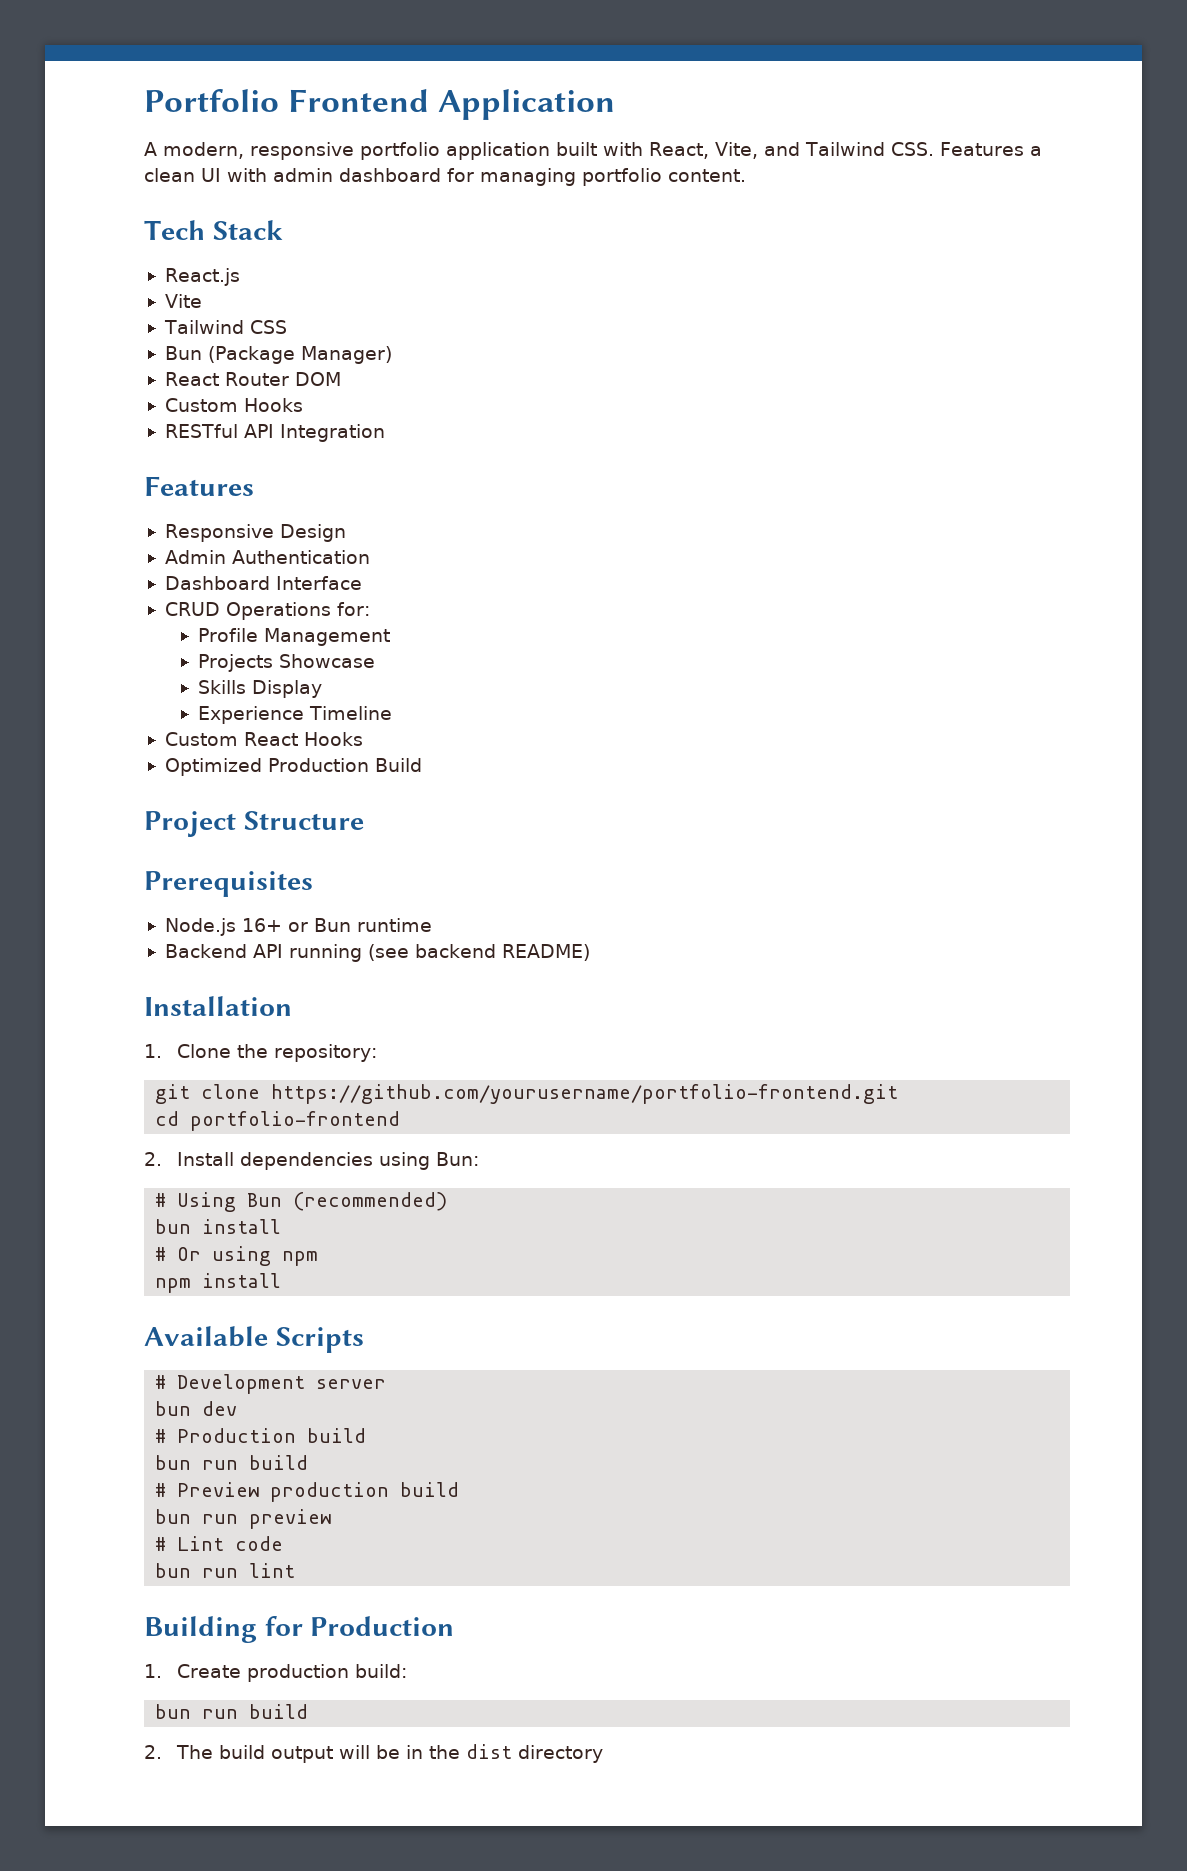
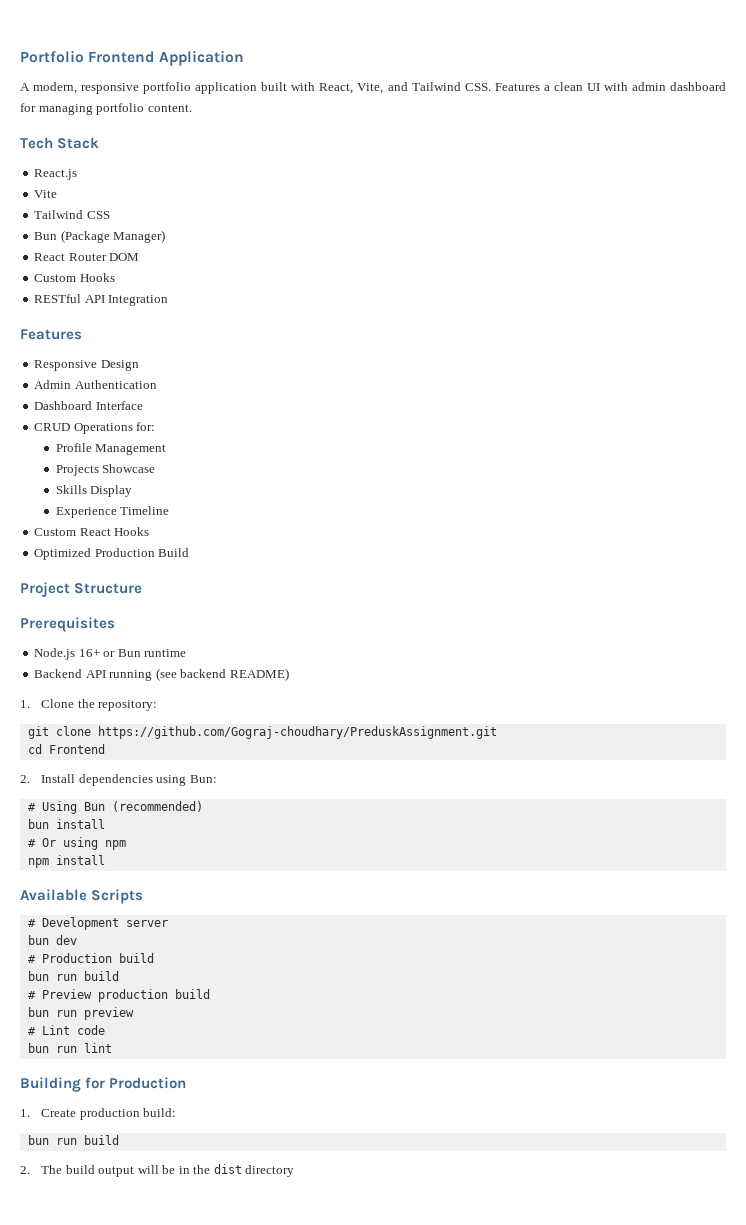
[144,996,292,1016] // Installation -> (289, 674) none
[271,1084,899,1104] https://github.com/yourusername/portfolio-frontend.git -> [97,726,497,739] https://github.com/Gograj-choudhary/PreduskAssignment.git
[190,1111,401,1131] portfolio-frontend -> [48,744,105,754] Frontend

